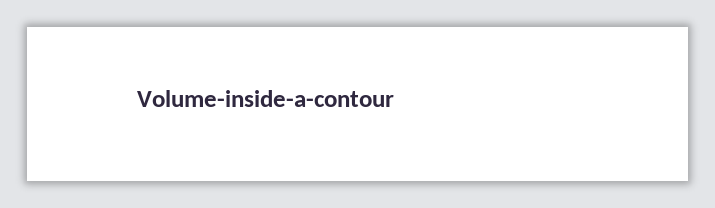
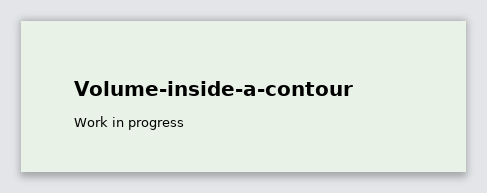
(394, 98) none -> [74,116,184,130] // Work in progress

